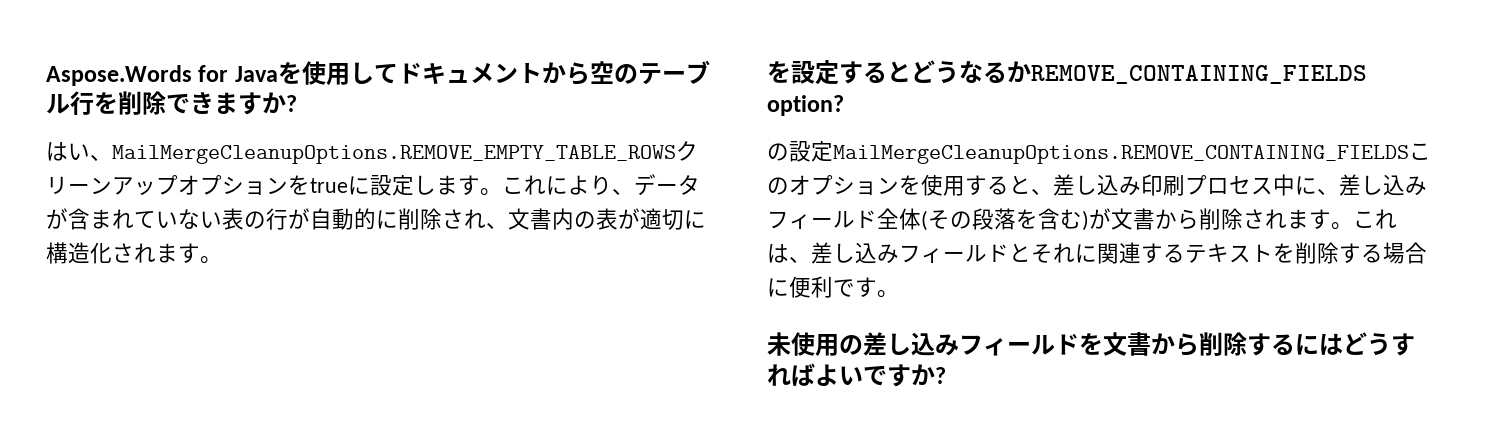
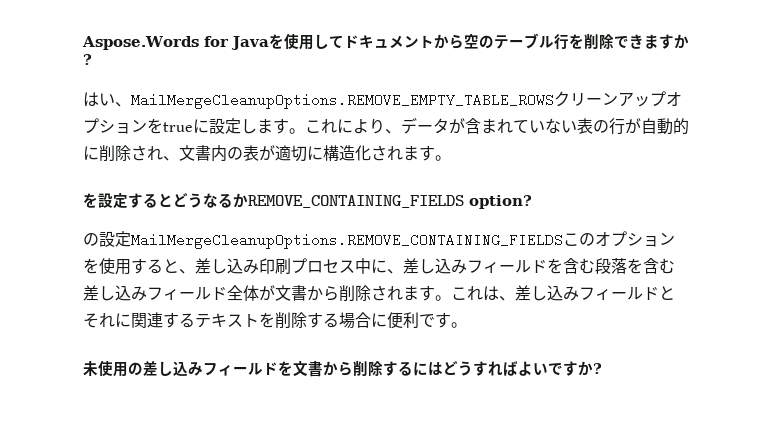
[877,208,1089,231] 全体(その段落を含む) -> [547,258,675,274] [83,285,259,301] を含む段落を含む差し込みフィールド全体

